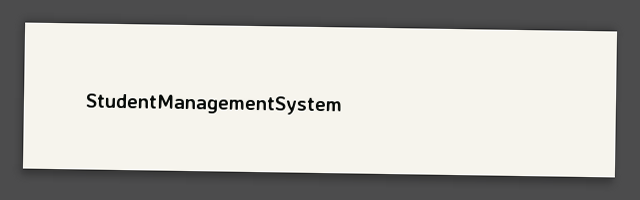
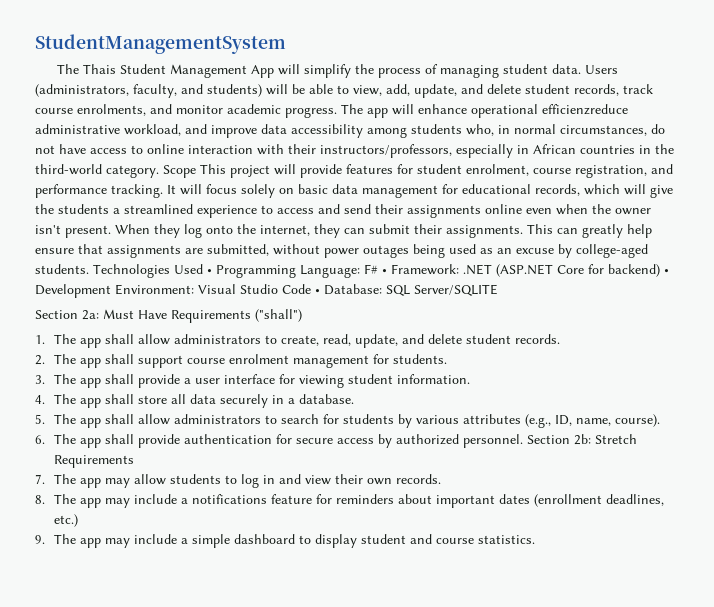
(343, 104) none -> [57,64,619,78] [35,84,653,98] [35,104,628,118] [35,124,665,138] [35,144,674,158] [35,164,673,178] [35,184,673,198] [35,204,651,218] [35,224,652,238] [35,244,648,258] [35,264,669,278] [35,284,498,298] [35,309,302,323] [35,334,560,348] [35,354,447,368] [35,374,470,388] [35,394,354,408] [35,414,660,428] [35,434,637,448] [53,455,134,468] [35,474,441,488] [35,494,664,508] [53,514,78,527] [35,534,535,548] // The Thais Student Management App will simplify the process of managing student data. Users (administrators, faculty, and students) will be able to view, add, update, and delete student records, track course enrolments, and monitor academic progress. The app will enhance operational efficienzreduce administrative workload, and improve data accessibility among students who, in normal circumstances, do not have access to online interaction with their instructors/professors, especially in African countries in the third-world category. Scope This project will provide features for student enrolment, course registration, and performance tracking. It will focus solely on basic data management for educational records, which will give the students a streamlined experience to access and send their assignments online even when the owner isn't present. When they log onto the internet, they can submit their assignments. This can greatly help ensure that assignments are submitted, without power outages being used as an excuse by college-aged students. Technologies Used • Programming Language: F# • Framework: .NET (ASP.NET Core for backend) • Development Environment: Visual Studio Code • Database: SQL Server/SQLITE // Section 2a: Must Have Requirements ("shall") // 1. The app shall allow administrators to create, read, update, and delete student records. // 2. The app shall support course enrolment management for students. // 3. The app shall provide a user interface for viewing student information. // 4. The app shall store all data securely in a database. // 5. The app shall allow administrators to search for students by various attributes (e.g., ID, name, course). // 6. The app shall provide authentication for secure access by authorized personnel. Section 2b: Stretch Requirements // 7. The app may allow students to log in and view their own records. // 8. The app may include a notifications feature for reminders about important dates (enrollment deadlines, etc.) // 9. The app may include a simple dashboard to display student and course statistics.

